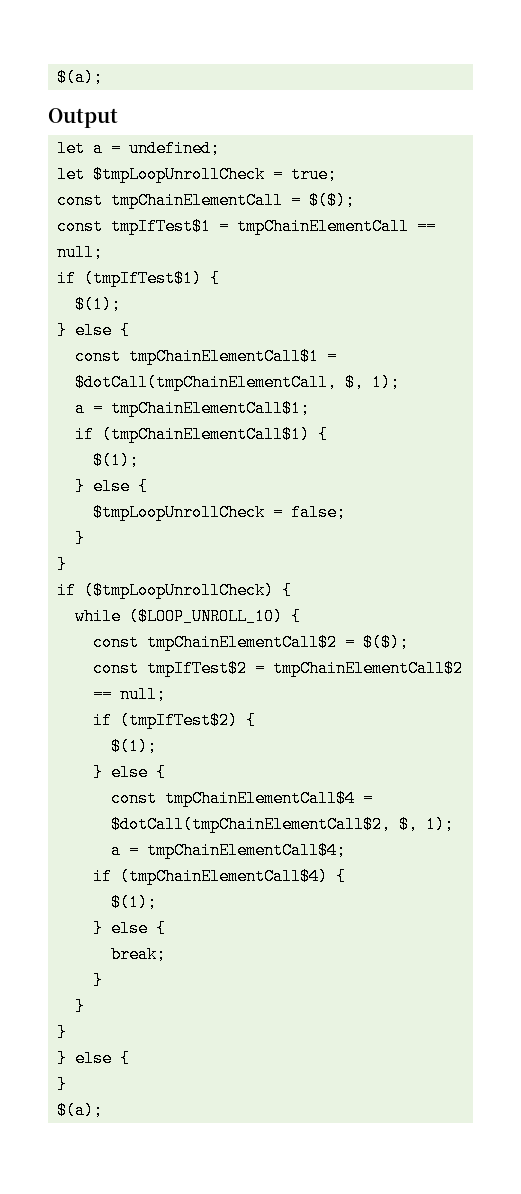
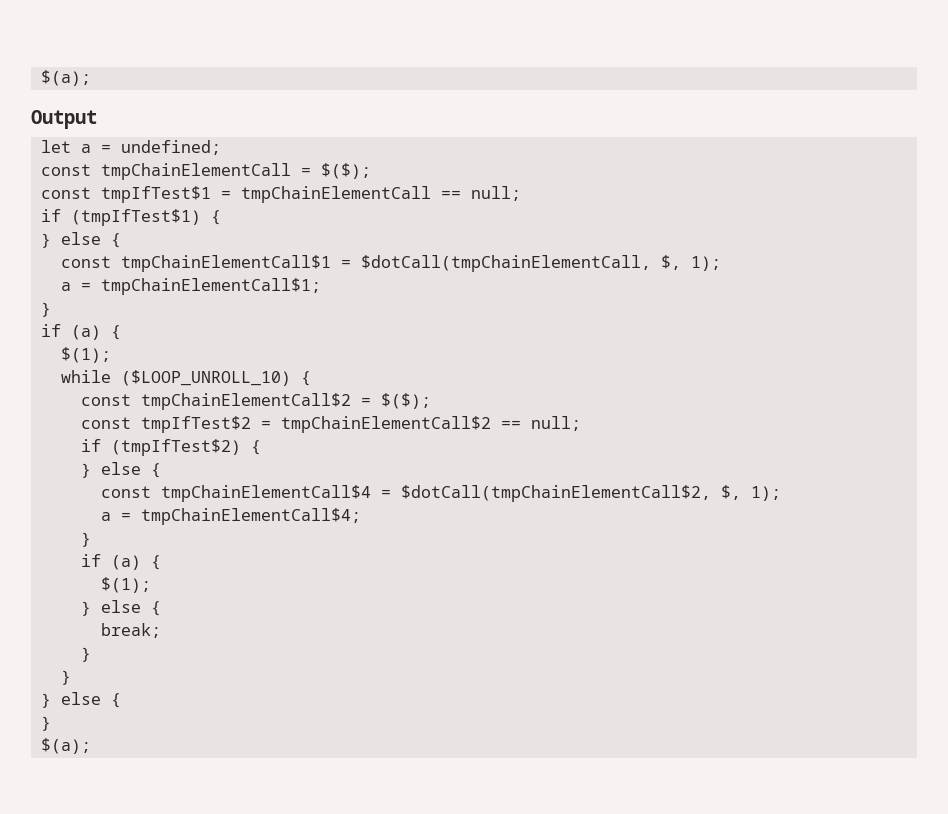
[57,166,337,183] // let $tmpLoopUnrollCheck = true; -> (221, 147) none
[75,296,121,313] // $(1); -> (221, 217) none
[75,426,328,443] [93,452,139,469] [75,478,148,495] [93,504,346,521] [75,530,85,547] [57,556,67,573] [57,582,292,599] // if (tmpChainElementCall$1) { // $(1); // } else { // $tmpLoopUnrollCheck = false; // } // } // if ($tmpLoopUnrollCheck) { -> [40,302,51,317] [40,324,121,340] [60,347,111,363] // } // if (a) { // $(1);
[111,738,157,755] // $(1); -> (261, 447) none
[93,868,328,885] // if (tmpChainElementCall$4) -> [80,532,91,547] [80,554,141,570] // } // if (a)
[57,1050,67,1067] // } -> (51, 700) none

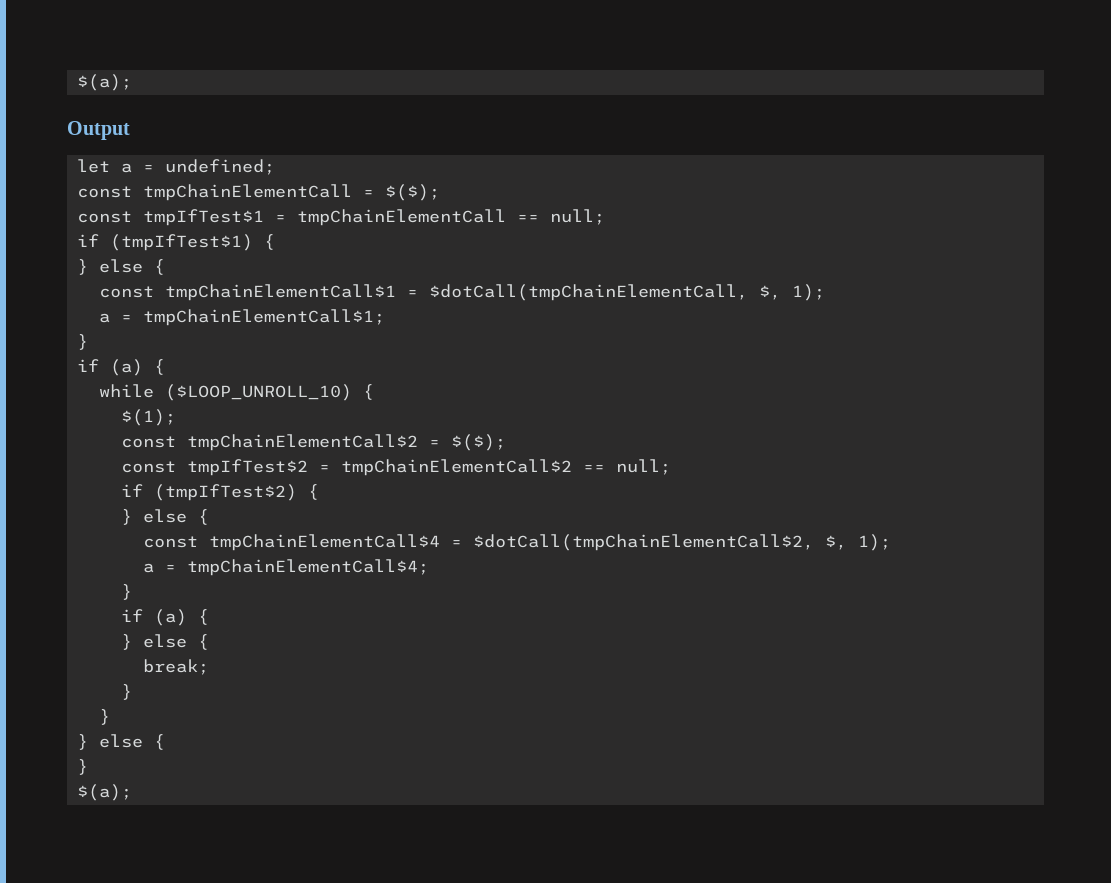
[60,347,111,363] // $(1); -> (166, 367) none
(311, 378) none -> [121,409,177,426] // $(1);
[100,577,151,593] // $(1); -> (210, 617) none

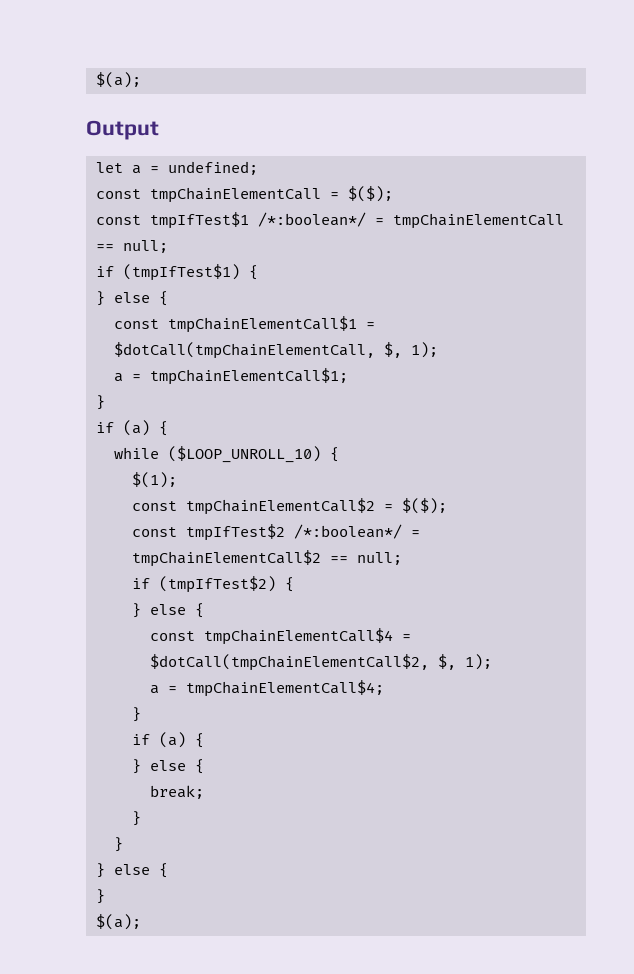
(265, 217) none -> [257,212,366,227] /*:boolean*/
(309, 467) none -> [293,524,402,539] /*:boolean*/

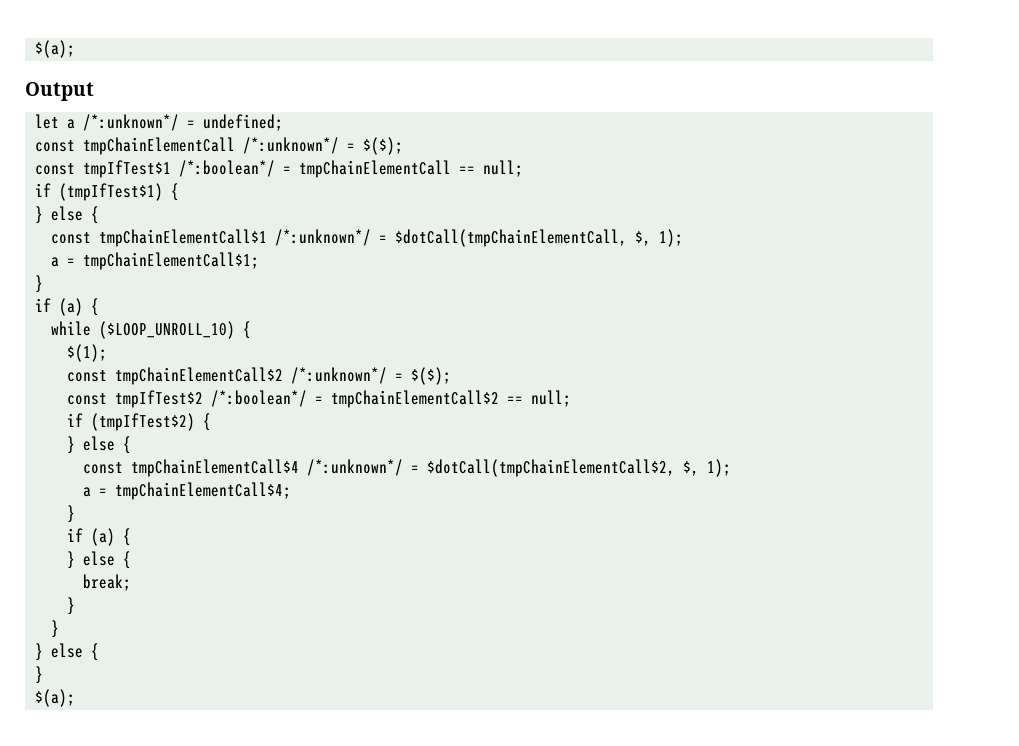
(141, 169) none -> [82,114,179,131] /*:unknown*/
(321, 195) none -> [242,137,339,154] /*:unknown*/
(357, 324) none -> [274,229,371,246] /*:unknown*/
(375, 506) none -> [290,367,387,384] /*:unknown*/
(393, 636) none -> [306,459,403,476] /*:unknown*/

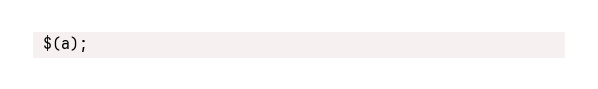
[34,40,75,58] [25,82,94,101] [34,114,283,131] [34,137,403,155] [34,160,523,178] [34,183,179,201] [34,206,99,224] [50,229,683,247] [50,252,259,270] [34,275,43,293] [34,298,99,316] [50,321,251,339] [66,344,107,362] [66,367,451,385] [66,390,571,408] [66,413,211,431] [66,436,131,454] [82,459,731,477] [82,482,291,500] [66,505,75,523] [66,528,131,546] [66,551,131,569] [82,574,131,591] [66,597,75,615] [50,620,59,638] [34,643,99,661] [34,666,43,684] [34,689,75,707] $(a); // Output // let a /*:unknown*/ = undefined; // const tmpChainElementCall /*:unknown*/ = $($); // const tmpIfTest$1 /*:boolean*/ = tmpChainElementCall == null; // if (tmpIfTest$1) { // } else { // const tmpChainElementCall$1 /*:unknown*/ = $dotCall(tmpChainElementCall, $, 1); // a = tmpChainElementCall$1; // } // if (a) { // while ($LOOP_UNROLL_10) { // $(1); // const tmpChainElementCall$2 /*:unknown*/ = $($); // const tmpIfTest$2 /*:boolean*/ = tmpChainElementCall$2 == null; // if (tmpIfTest$2) { // } else { // const tmpChainElementCall$4 /*:unknown*/ = $dotCall(tmpChainElementCall$2, $, 1); // a = tmpChainElementCall$4; // } // if (a) { // } else { // break; // } // } // } else { // } // $(a); -> [42,35,88,52] $(a);

